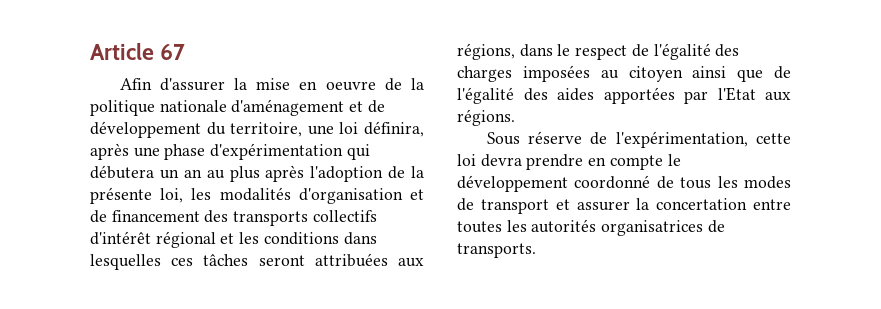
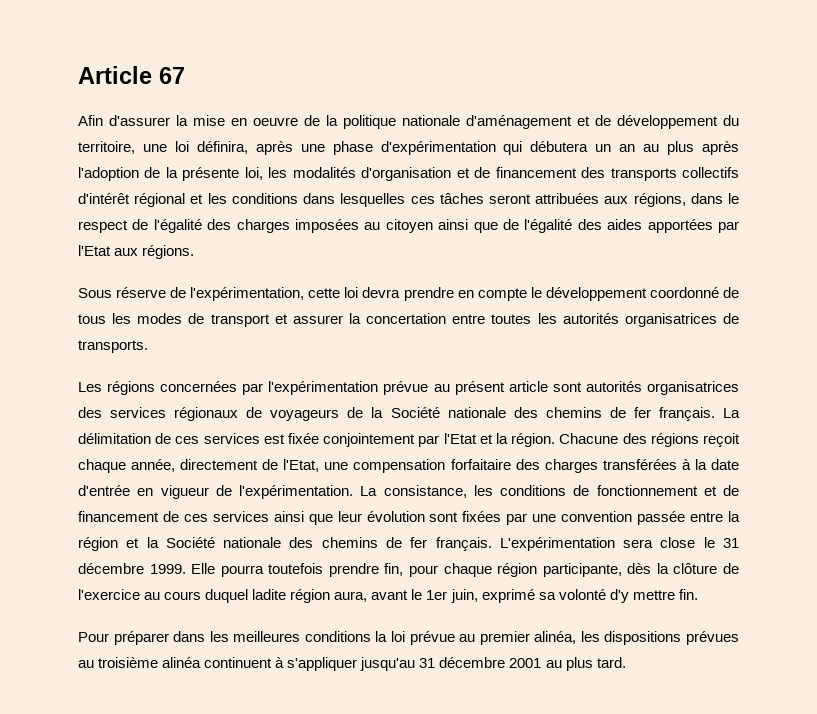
(536, 250) none -> [78,381,740,395] [78,407,740,421] [78,433,740,447] [78,459,740,473] [78,485,739,499] [78,511,740,525] [78,537,740,551] [78,563,739,577] [78,589,698,603] [78,631,739,645] [78,657,626,671] // Les régions concernées par l'expérimentation prévue au présent article sont autorités organisatrices des services régionaux de voyageurs de la Société nationale des chemins de fer français. La délimitation de ces services est fixée conjointement par l'Etat et la région. Chacune des régions reçoit chaque année, directement de l'Etat, une compensation forfaitaire des charges transférées à la date d'entrée en vigueur de l'expérimentation. La consistance, les conditions de fonctionnement et de financement de ces services ainsi que leur évolution sont fixées par une convention passée entre la région et la Société nationale des chemins de fer français. L'expérimentation sera close le 31 décembre 1999. Elle pourra toutefois prendre fin, pour chaque région participante, dès la clôture de l'exercice au cours duquel ladite région aura, avant le 1er juin, exprimé sa volonté d'y mettre fin. // Pour préparer dans les meilleures conditions la loi prévue au premier alinéa, les dispositions prévues au troisième alinéa continuent à s'appliquer jusqu'au 31 décembre 2001 au plus tard.

